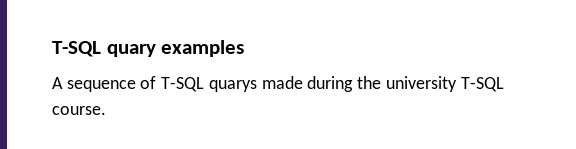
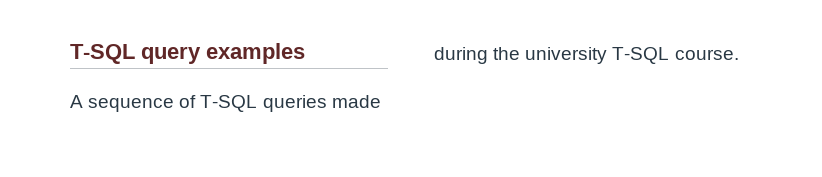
[52,41,156,57] T-SQL quary -> [70,44,201,64] T-SQL query
[208,80,257,92] quarys -> [262,95,327,112] queries

